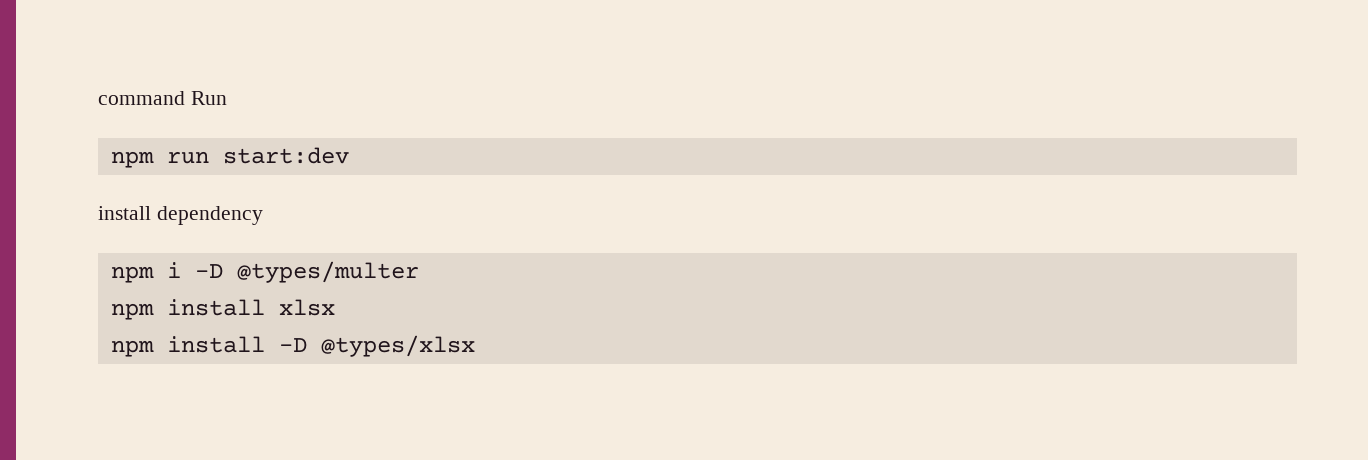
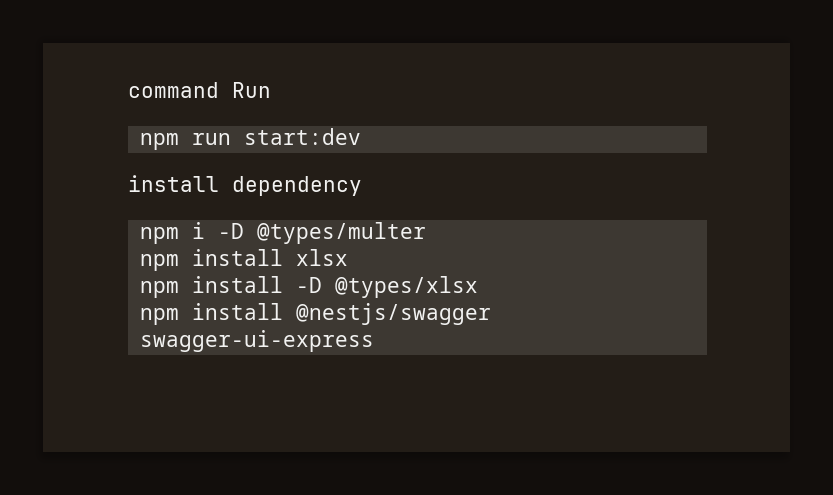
(475, 346) none -> [140,303,492,325] [140,330,375,352] // npm install @nestjs/swagger swagger-ui-express

